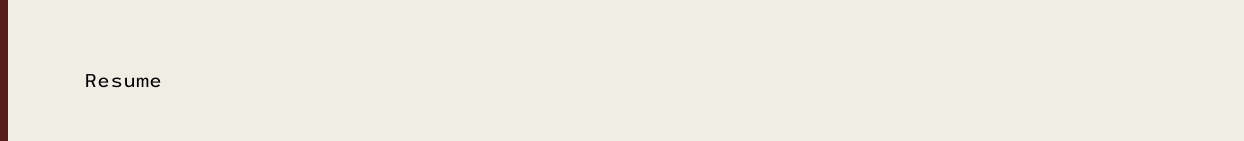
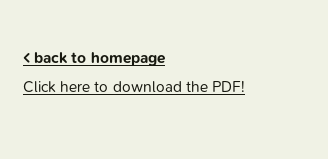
[84,74,162,88] Resume -> [23,52,165,66] [23,80,245,93] < back to homepage // Click here to download the PDF!

